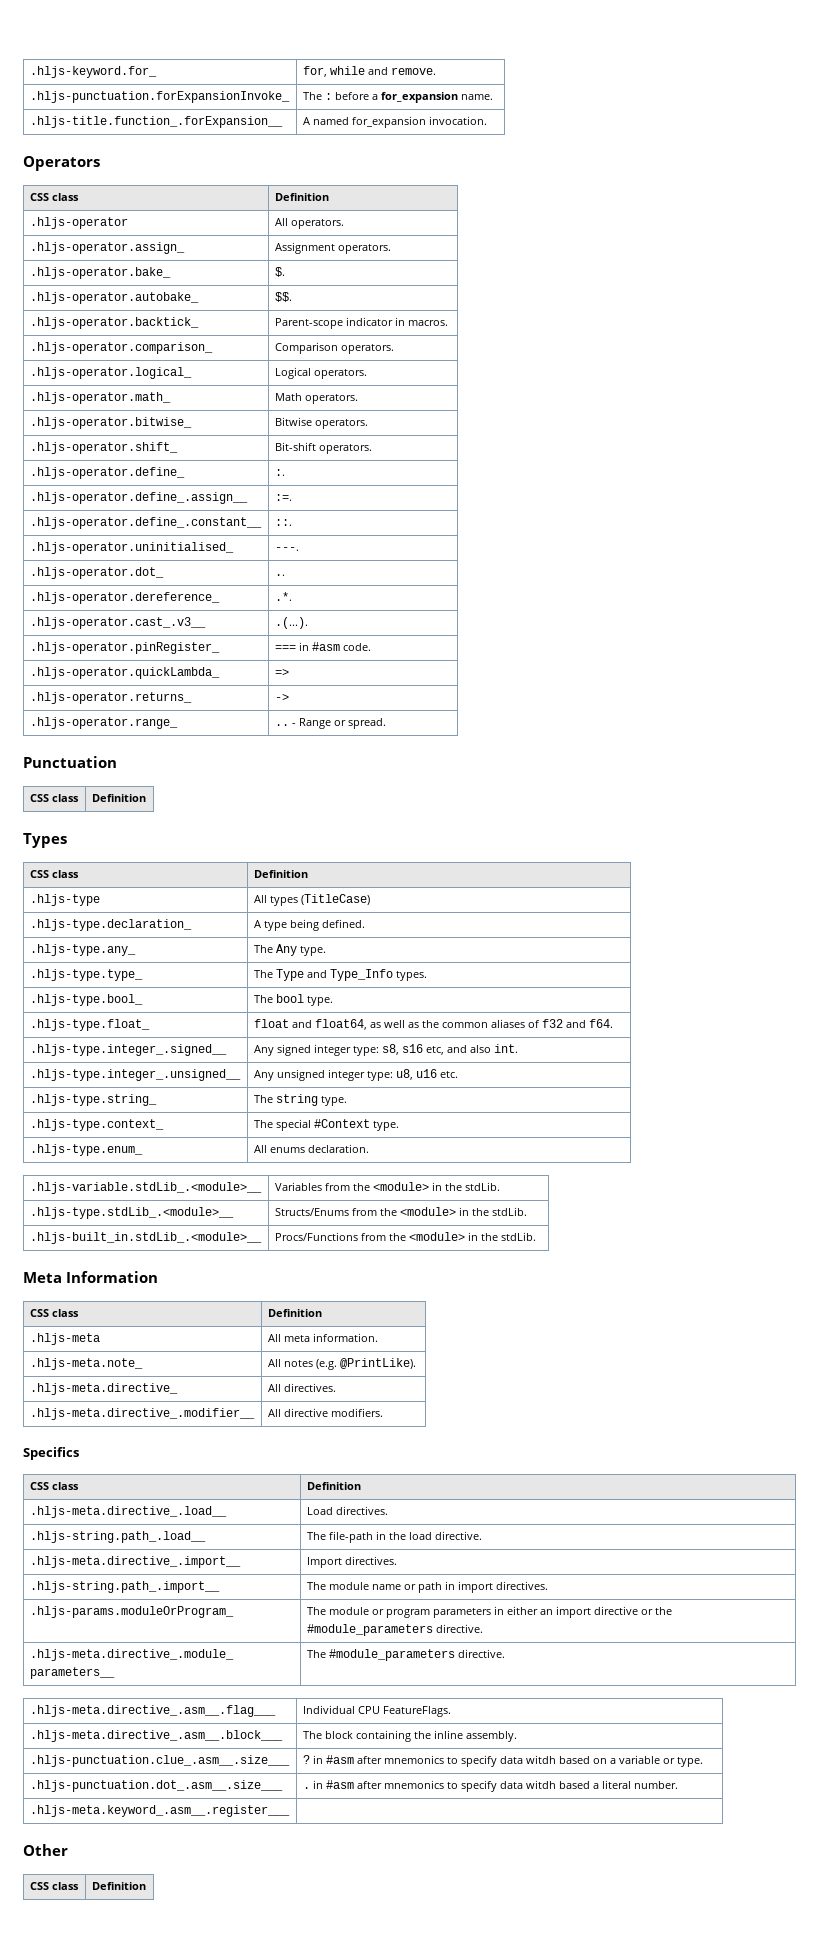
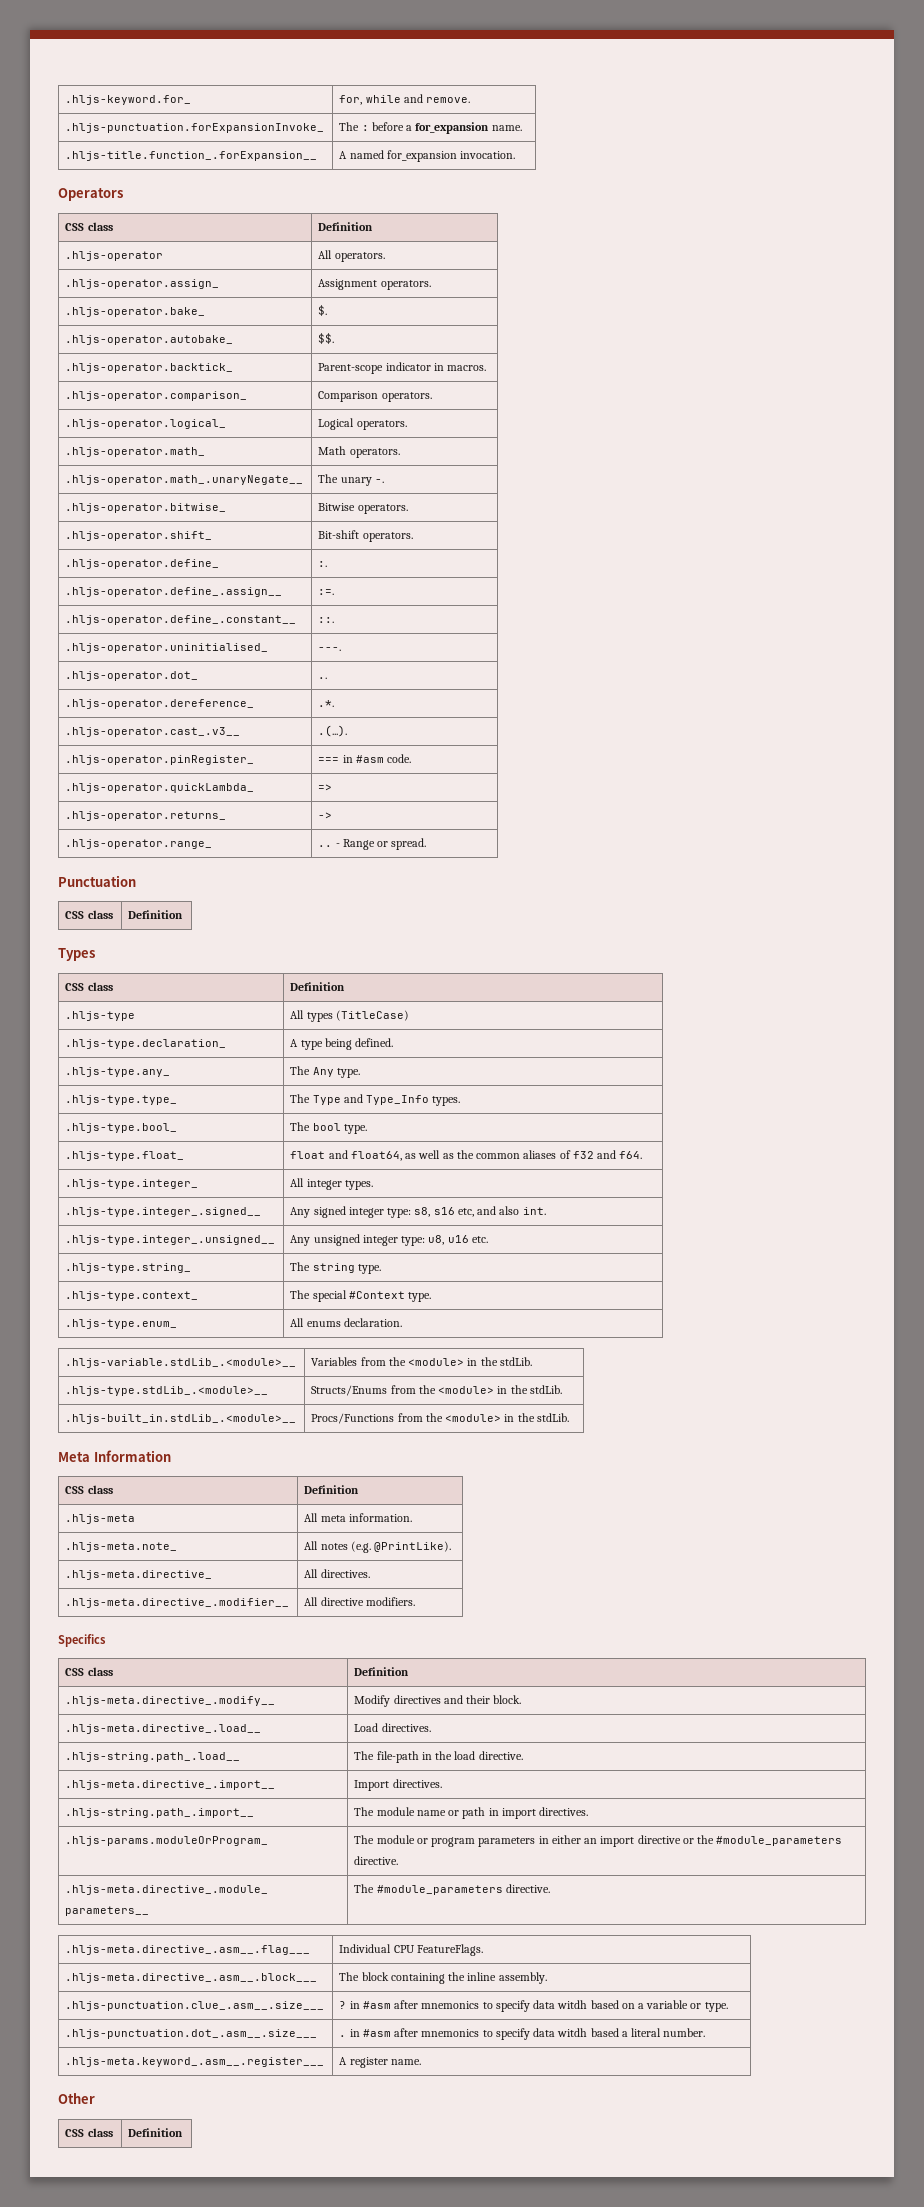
(358, 399) none -> [65,475,304,485] [318,474,384,486] // .hljs-operator.math_.unaryNegate__ | The unary -.
(613, 1023) none -> [65,1179,199,1189] [290,1178,373,1190] // .hljs-type.integer_ | All integer types.
(361, 1486) none -> [65,1696,276,1706] [354,1695,522,1707] // .hljs-meta.directive_.modify__ | Modify directives and their block.
(290, 1811) none -> [339,2057,421,2068] A register name.

